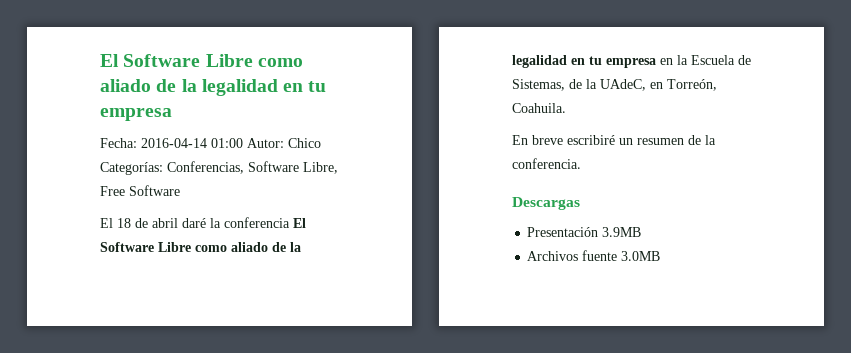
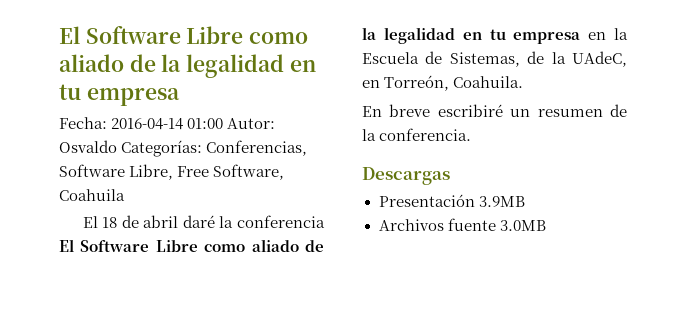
[288,138,321,148] Chico -> [59,140,117,153] Osvaldo
[129,185,180,196] Software -> [213,164,285,180] [59,189,125,201] Software, Coahuila

